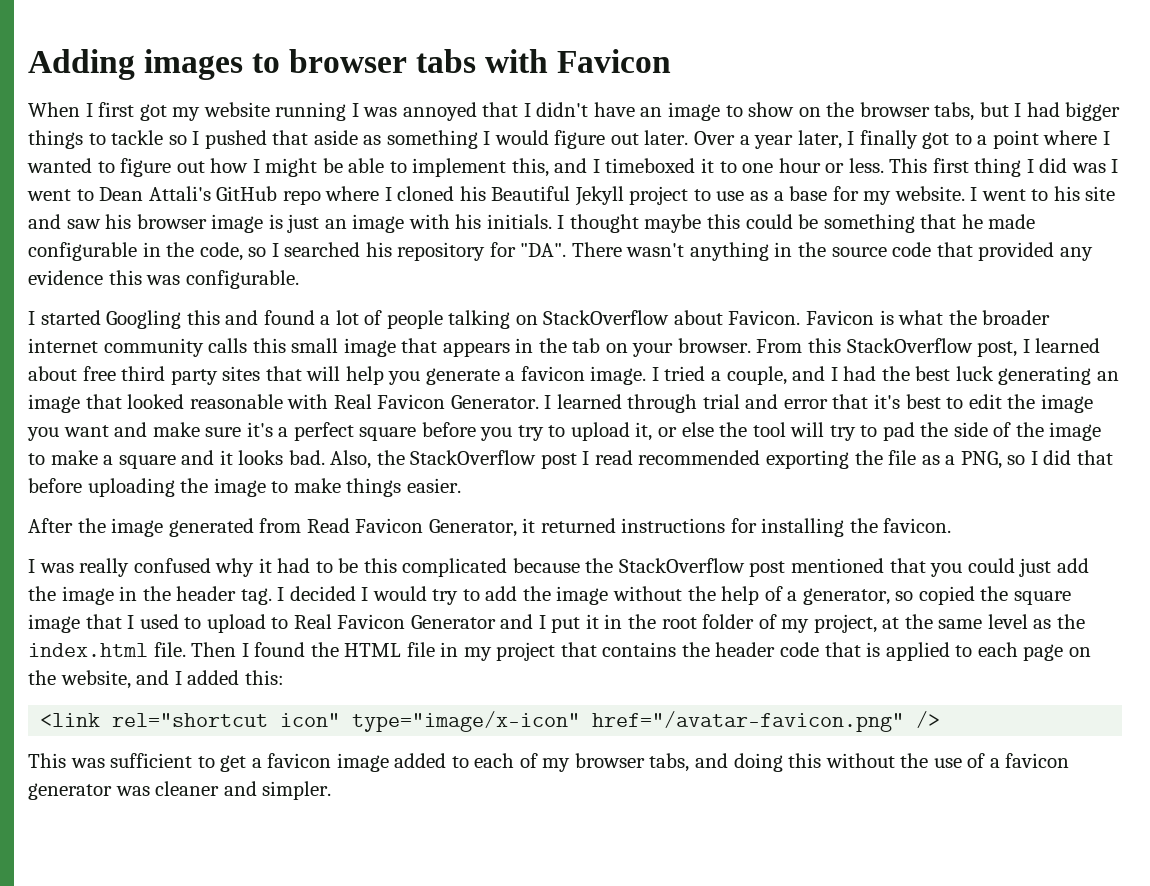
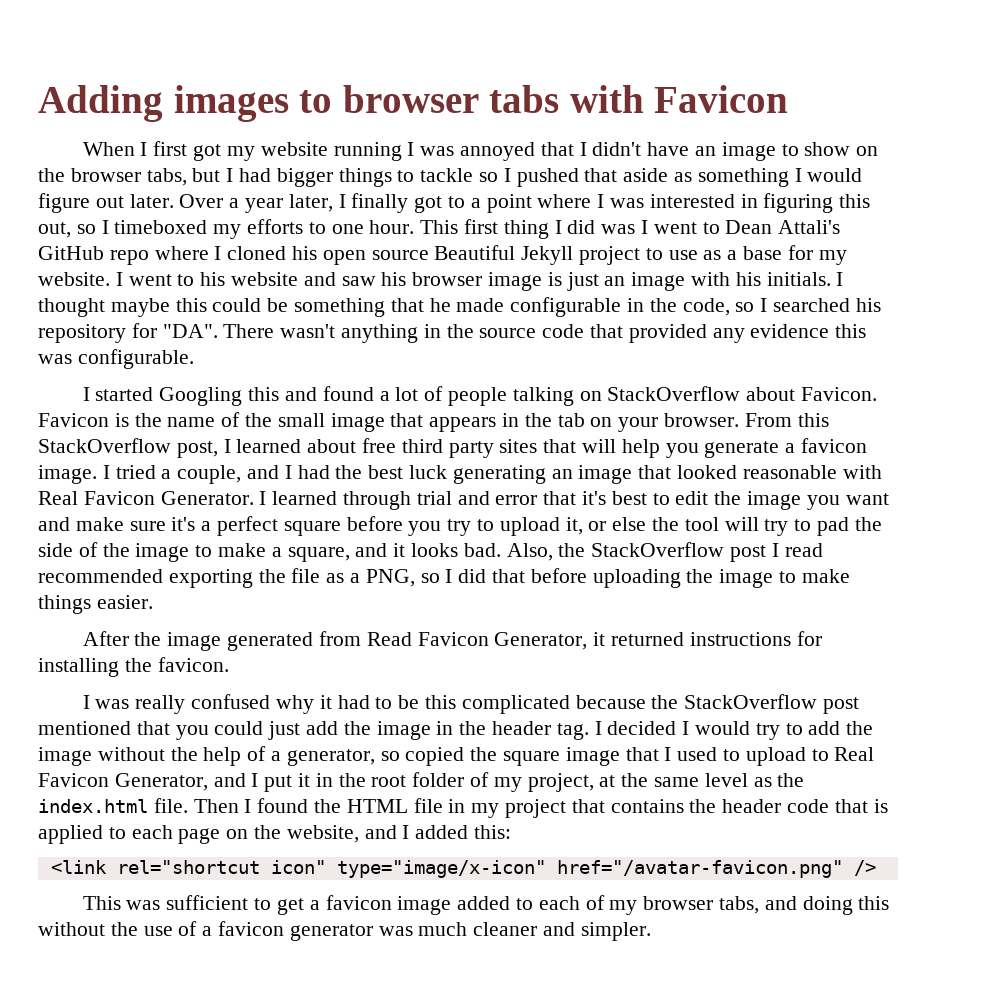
[27,158,884,177] wanted to figure out how I might be able to implement this, and I timeboxed it to one hour or less. -> [610,193,871,213] [38,219,415,239] was interested in figuring this out, so I timeboxed my efforts to one hour.
(486, 193) none -> [322,250,429,265] open source
[1085,186,1116,201] site -> [231,272,299,286] website
[898,310,1051,325] [28,338,286,357] what the broader internet community calls this -> [134,412,273,427] the name of the
[118,455,176,469] square -> [287,547,350,562] square,
[410,615,496,629] Generator -> [114,773,208,791] Generator,
(150, 791) none -> [418,922,468,936] much

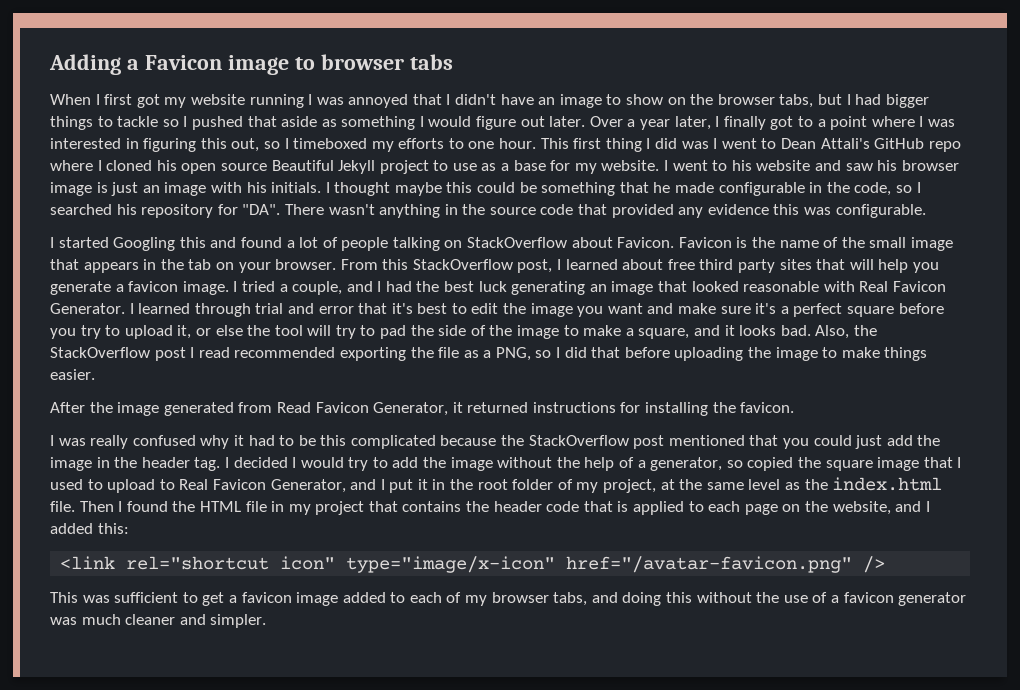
[173,85,289,122] images -> [126,55,289,75] a Favicon image
[569,85,789,113] with Favicon -> (453, 62) none

